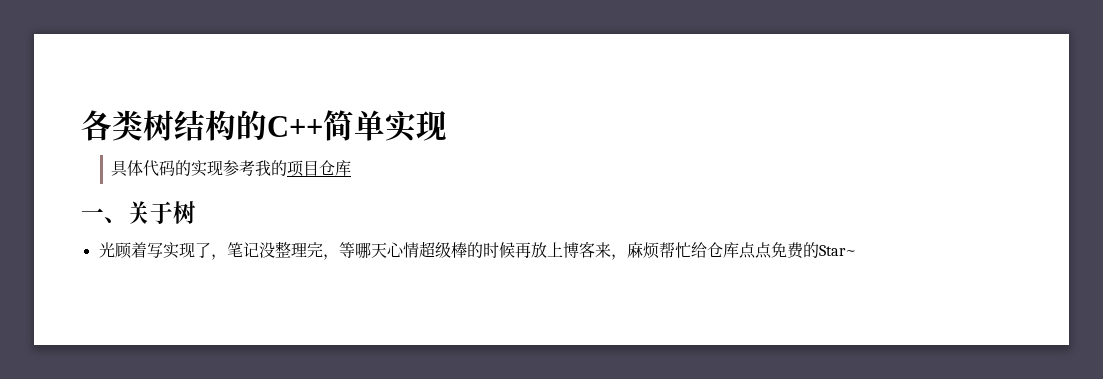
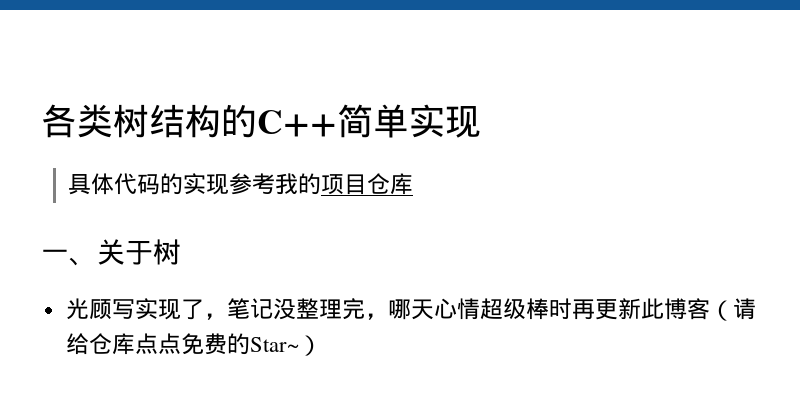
[130,242,147,258] 着 -> (112, 309) none
[338,242,355,258] 等 -> (388, 316) none
[466,241,691,260] 的时候再放上博客来，麻烦帮忙 -> [548,298,756,321] 时再更新此博客（请
(856, 250) none -> [298,335,322,356] ）

